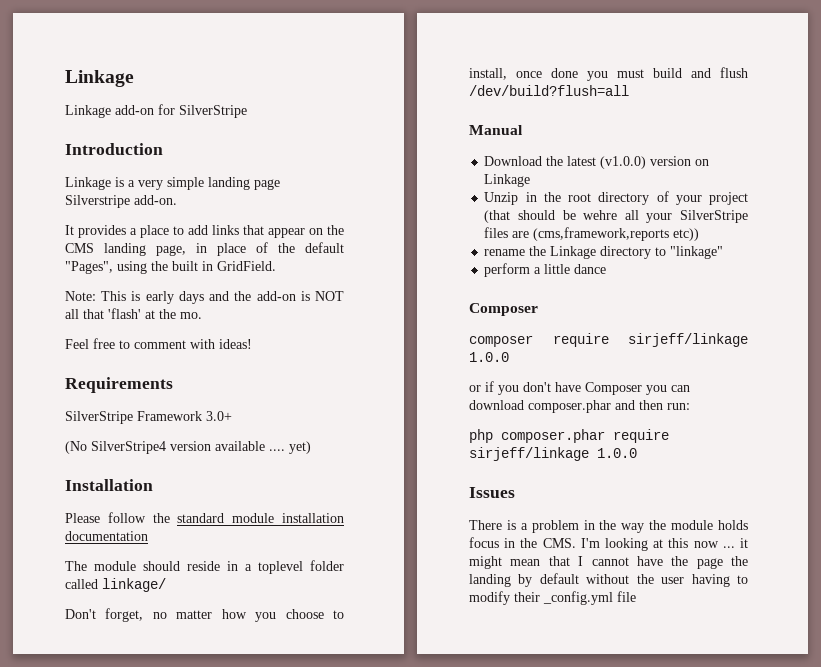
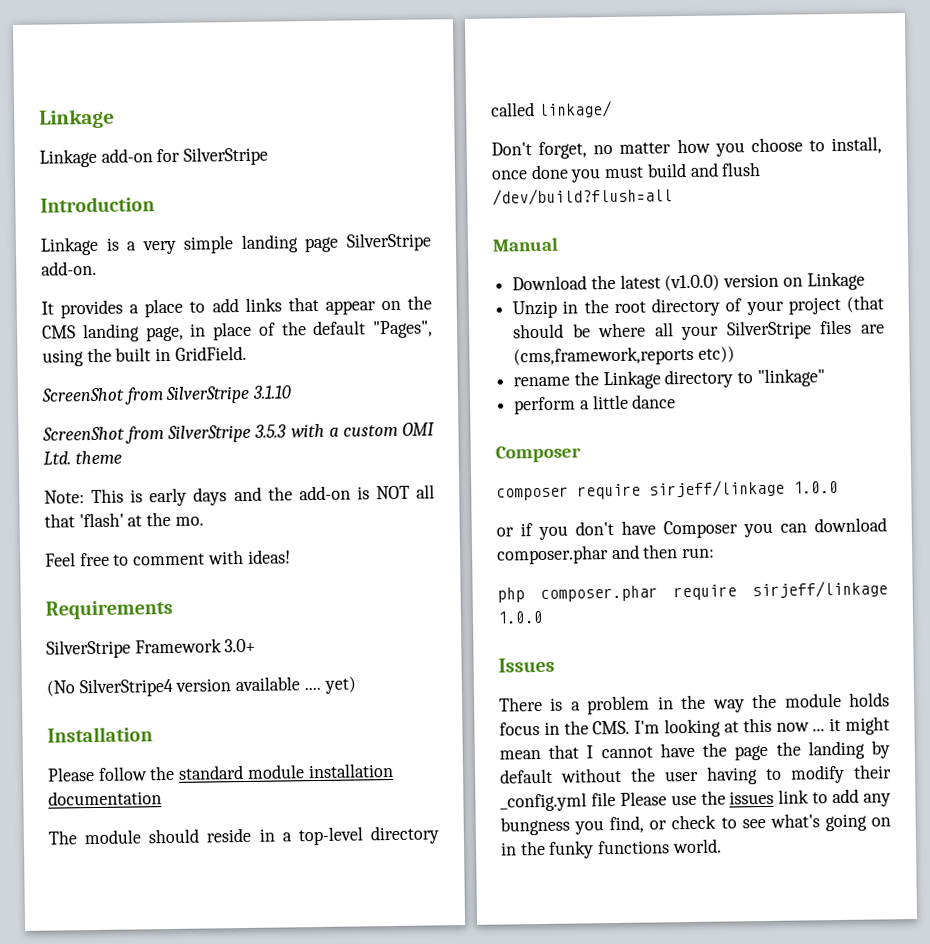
[65,195,130,208] Silverstripe -> [346,232,432,252] SilverStripe
(276, 266) none -> [41,385,292,405] [42,422,436,444] [43,450,122,465] // ScreenShot from SilverStripe 3.1.10 // ScreenShot from SilverStripe 3.5.3 with a custom OMI Ltd. theme
[258,560,344,574] toplevel folder -> [297,825,439,846] top-level directory
[583,210,618,220] wehre -> [598,322,647,338] where
(636, 596) none -> [619,788,892,807] [500,813,891,836] [500,838,722,859] Please use the issues link to add any bungness you find, or check to see what's going on in the funky functions world.

